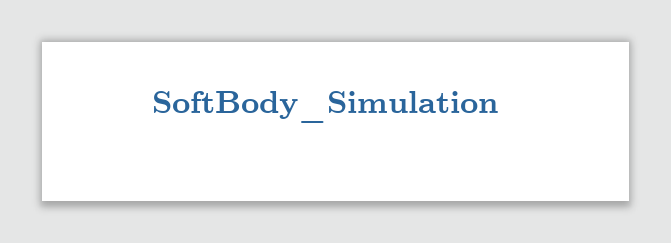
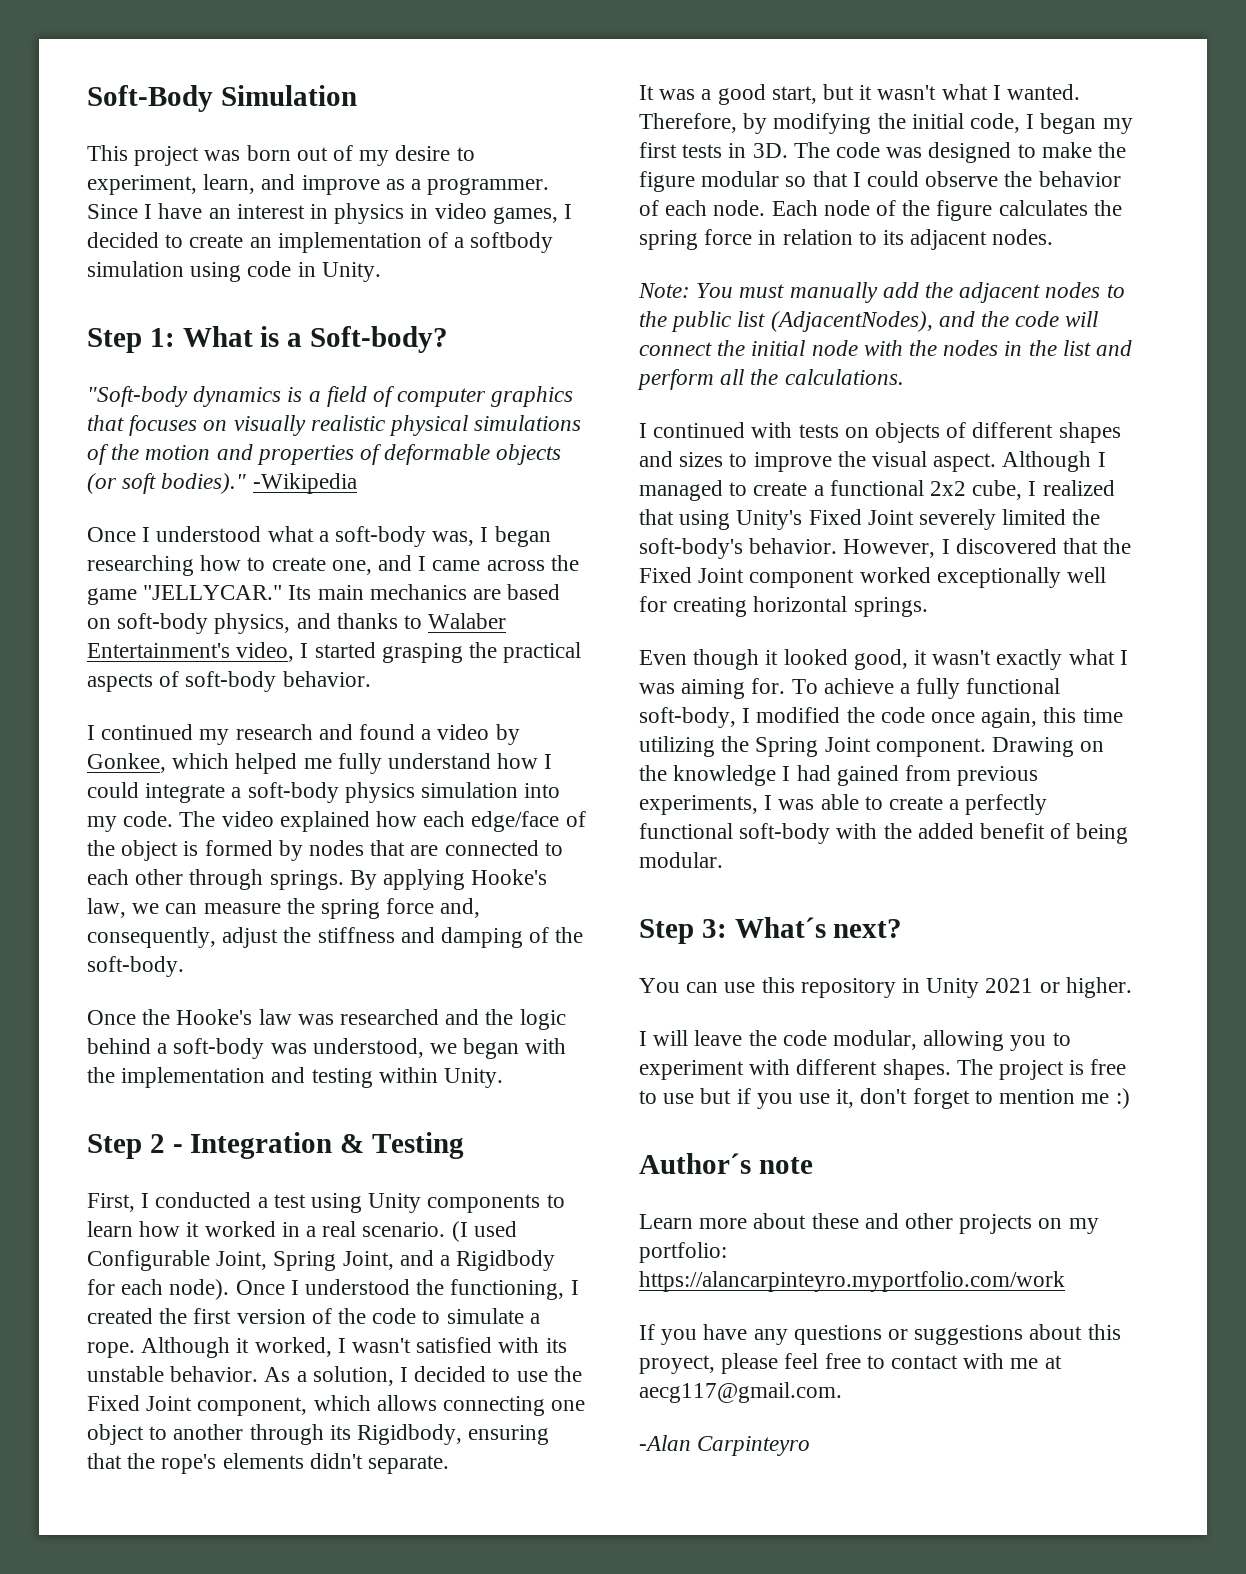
[152,91,498,123] SoftBody_Simulation -> [87,85,357,112] [87,145,475,166] [87,174,550,195] [87,203,573,224] [87,232,554,253] [87,261,381,282] [87,326,449,353] [87,386,574,407] [87,415,582,436] [87,444,562,465] [87,473,357,494] [87,526,551,547] [87,555,579,576] [87,584,561,605] [87,613,507,634] [87,642,582,663] [87,671,371,692] [87,724,520,745] [87,753,553,774] [87,782,561,803] [87,811,586,832] [87,840,563,861] [87,869,548,890] [87,898,481,919] [87,927,584,948] [87,956,184,977] [87,1009,566,1030] [87,1038,567,1059] [87,1067,504,1088] [87,1132,465,1159] [87,1192,565,1213] [87,1221,517,1242] [87,1250,556,1271] [87,1279,579,1300] [87,1308,540,1324] [87,1337,567,1358] [87,1366,582,1386] [87,1395,586,1416] [87,1424,550,1445] [87,1453,450,1474] [639,84,1081,105] [639,113,1133,134] [639,142,1127,163] [639,171,1121,192] [639,200,1122,221] [639,229,1054,250] [638,282,1125,303] [639,311,1099,332] [639,340,1133,356] [637,369,904,390] [639,422,1121,443] [639,451,1106,472] [639,480,1115,501] [639,509,1101,530] [639,538,1132,559] [639,567,1107,588] [639,596,928,617] [639,649,1128,670] [639,678,1061,699] [639,707,1123,728] [639,736,1105,757] [639,765,1039,786] [639,794,1048,815] [639,823,1129,844] [639,852,723,868] [639,917,903,944] [639,977,1132,998] [639,1030,1071,1051] [639,1059,1127,1080] [639,1088,1130,1109] [639,1153,813,1174] [639,1213,1099,1234] [639,1242,727,1263] [639,1271,1065,1292] [639,1324,1121,1345] [639,1353,1062,1374] [639,1382,842,1403] [639,1435,811,1456] Soft-Body Simulation // This project was born out of my desire to experiment, learn, and improve as a programmer. Since I have an interest in physics in video games, I decided to create an implementation of a softbody simulation using code in Unity. // Step 1: What is a Soft-body? // "Soft-body dynamics is a field of computer graphics that focuses on visually realistic physical simulations of the motion and properties of deformable objects (or soft bodies)." -Wikipedia // Once I understood what a soft-body was, I began researching how to create one, and I came across the game "JELLYCAR." Its main mechanics are based on soft-body physics, and thanks to Walaber Entertainment's video, I started grasping the practical aspects of soft-body behavior. // I continued my research and found a video by Gonkee, which helped me fully understand how I could integrate a soft-body physics simulation into my code. The video explained how each edge/face of the object is formed by nodes that are connected to each other through springs. By applying Hooke's law, we can measure the spring force and, consequently, adjust the stiffness and damping of the soft-body. // Once the Hooke's law was researched and the logic behind a soft-body was understood, we began with the implementation and testing within Unity. // Step 2 - Integration & Testing // First, I conducted a test using Unity components to learn how it worked in a real scenario. (I used Configurable Joint, Spring Joint, and a Rigidbody for each node). Once I understood the functioning, I created the first version of the code to simulate a rope. Although it worked, I wasn't satisfied with its unstable behavior. As a solution, I decided to use the Fixed Joint component, which allows connecting one object to another through its Rigidbody, ensuring that the rope's elements didn't separate. // It was a good start, but it wasn't what I wanted. Therefore, by modifying the initial code, I began my first tests in 3D. The code was designed to make the figure modular so that I could observe the behavior of each node. Each node of the figure calculates the spring force in relation to its adjacent nodes. // Note: You must manually add the adjacent nodes to the public list (AdjacentNodes), and the code will connect the initial node with the nodes in the list and perform all the calculations. // I continued with tests on objects of different shapes and sizes to improve the visual aspect. Although I managed to create a functional 2x2 cube, I realized that using Unity's Fixed Joint severely limited the soft-body's behavior. However, I discovered that the Fixed Joint component worked exceptionally well for creating horizontal springs. // Even though it looked good, it wasn't exactly what I was aiming for. To achieve a fully functional soft-body, I modified the code once again, this time utilizing the Spring Joint component. Drawing on the knowledge I had gained from previous experiments, I was able to create a perfectly functional soft-body with the added benefit of being modular. // Step 3: What´s next? // You can use this repository in Unity 2021 or higher. // I will leave the code modular, allowing you to experiment with different shapes. The project is free to use but if you use it, don't forget to mention me :) // Author´s note // Learn more about these and other projects on my portfolio: https://alancarpinteyro.myportfolio.com/work // If you have any questions or suggestions about this proyect, please feel free to contact with me at aecg117@gmail.com. // -Alan Carpinteyro

